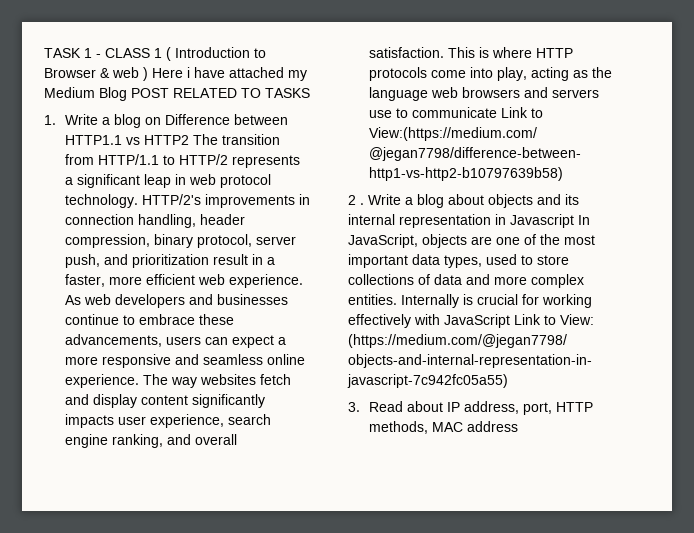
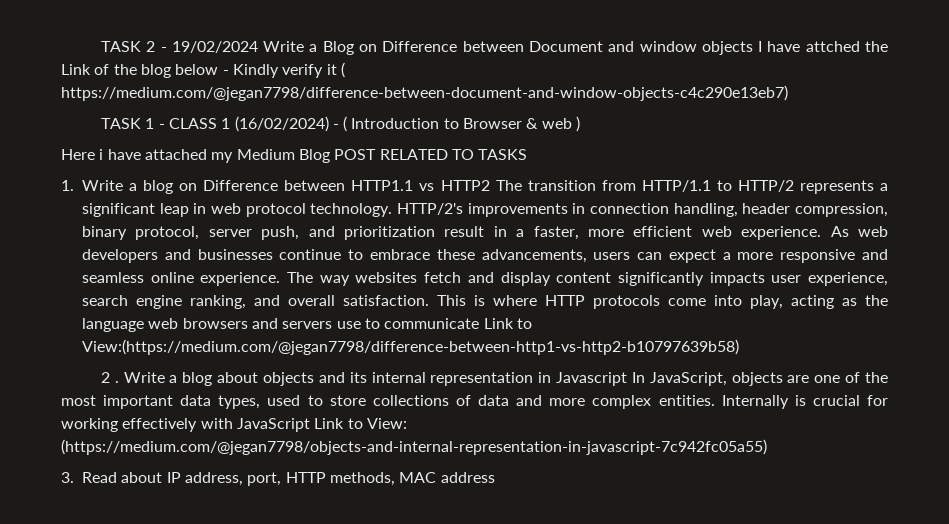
[44,48,81,58] TASK -> [100,41,889,55] [61,62,345,78] [61,85,788,101] [100,118,141,129] TASK 2 - 19/02/2024 Write a Blog on Difference between Document and window objects I have attched the Link of the blog below - Kindly verify it ( https://medium.com/@jegan7798/difference-between-document-and-window-objects-c4c290e13eb7) // TASK
(162, 53) none -> [234,116,339,132] (16/02/2024) -
(148, 74) none -> (581, 124) //

